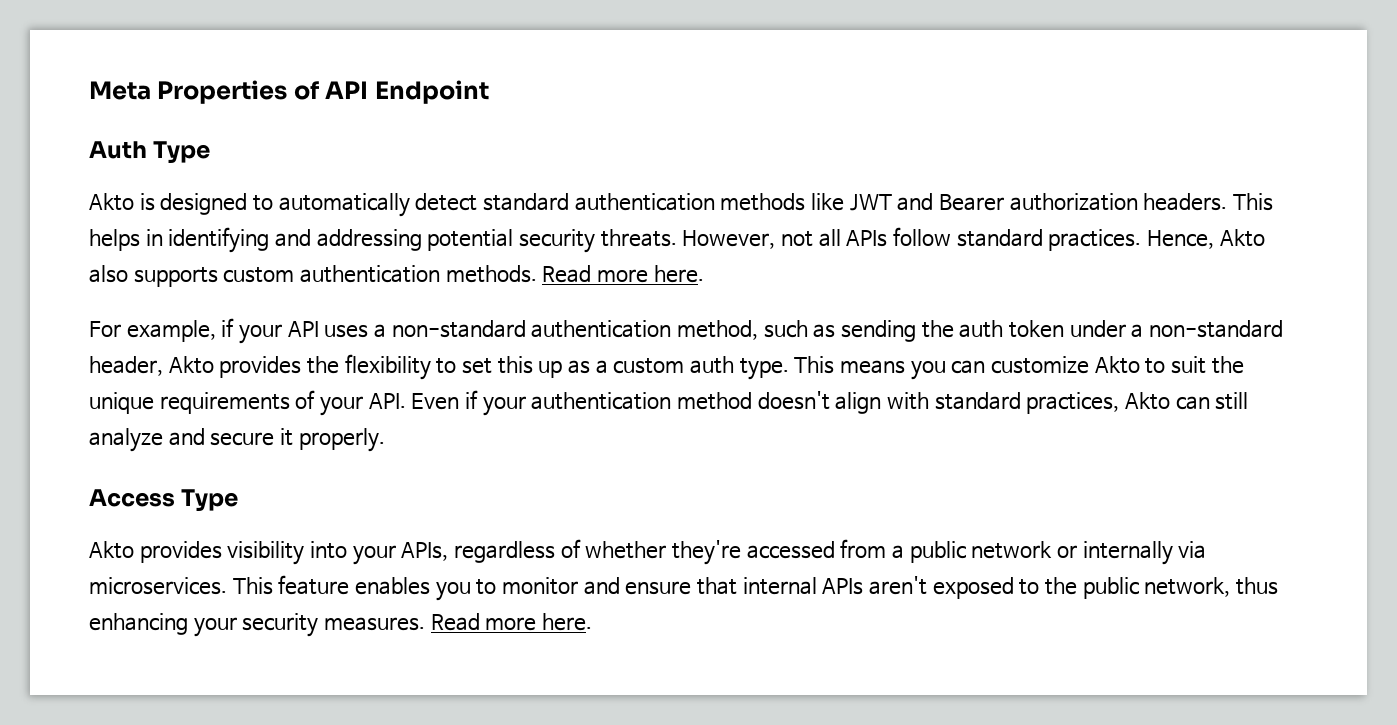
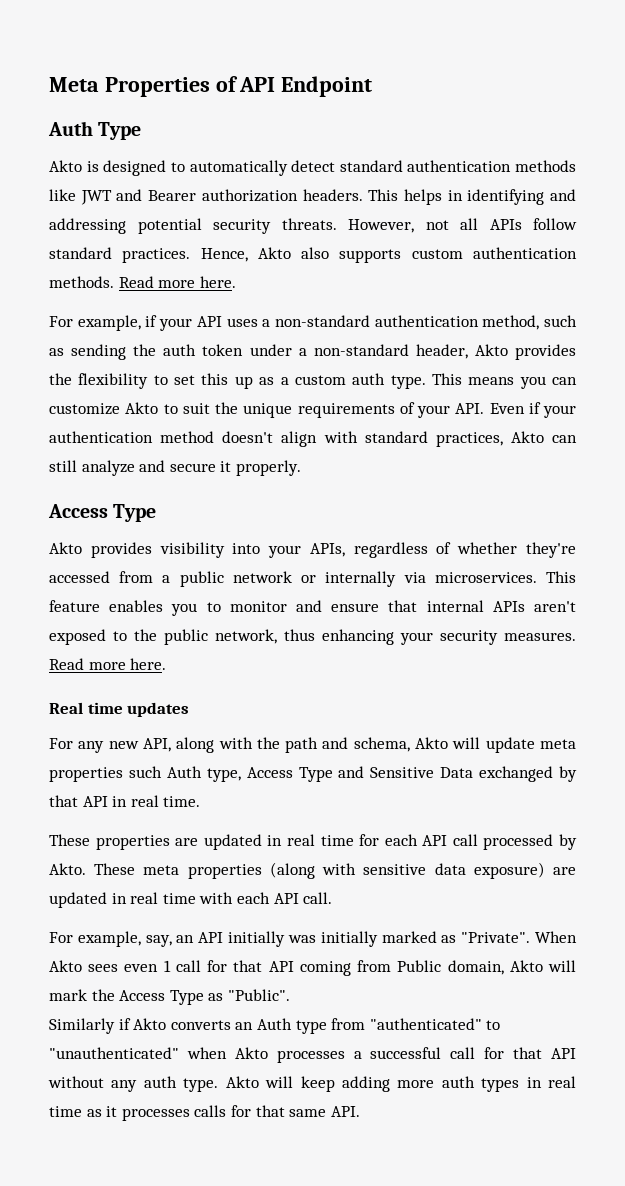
(592, 622) none -> [49,702,190,717] [49,737,576,753] [49,766,577,782] [49,795,201,807] [49,834,577,850] [49,862,576,879] [49,892,333,908] [49,931,577,947] [49,960,576,976] [49,989,290,1005] [49,1018,501,1034] [49,1047,577,1063] [48,1076,576,1092] [49,1105,360,1121] // Real time updates // For any new API, along with the path and schema, Akto will update meta properties such Auth type, Access Type and Sensitive Data exchanged by that API in real time. // These properties are updated in real time for each API call processed by Akto. These meta properties (along with sensitive data exposure) are updated in real time with each API call. // For example, say, an API initially was initially marked as "Private". When Akto sees even 1 call for that API coming from Public domain, Akto will mark the Access Type as "Public". // Similarly if Akto converts an Auth type from "authenticated" to "unauthenticated" when Akto processes a successful call for that API without any auth type. Akto will keep adding more auth types in real time as it processes calls for that same API.

